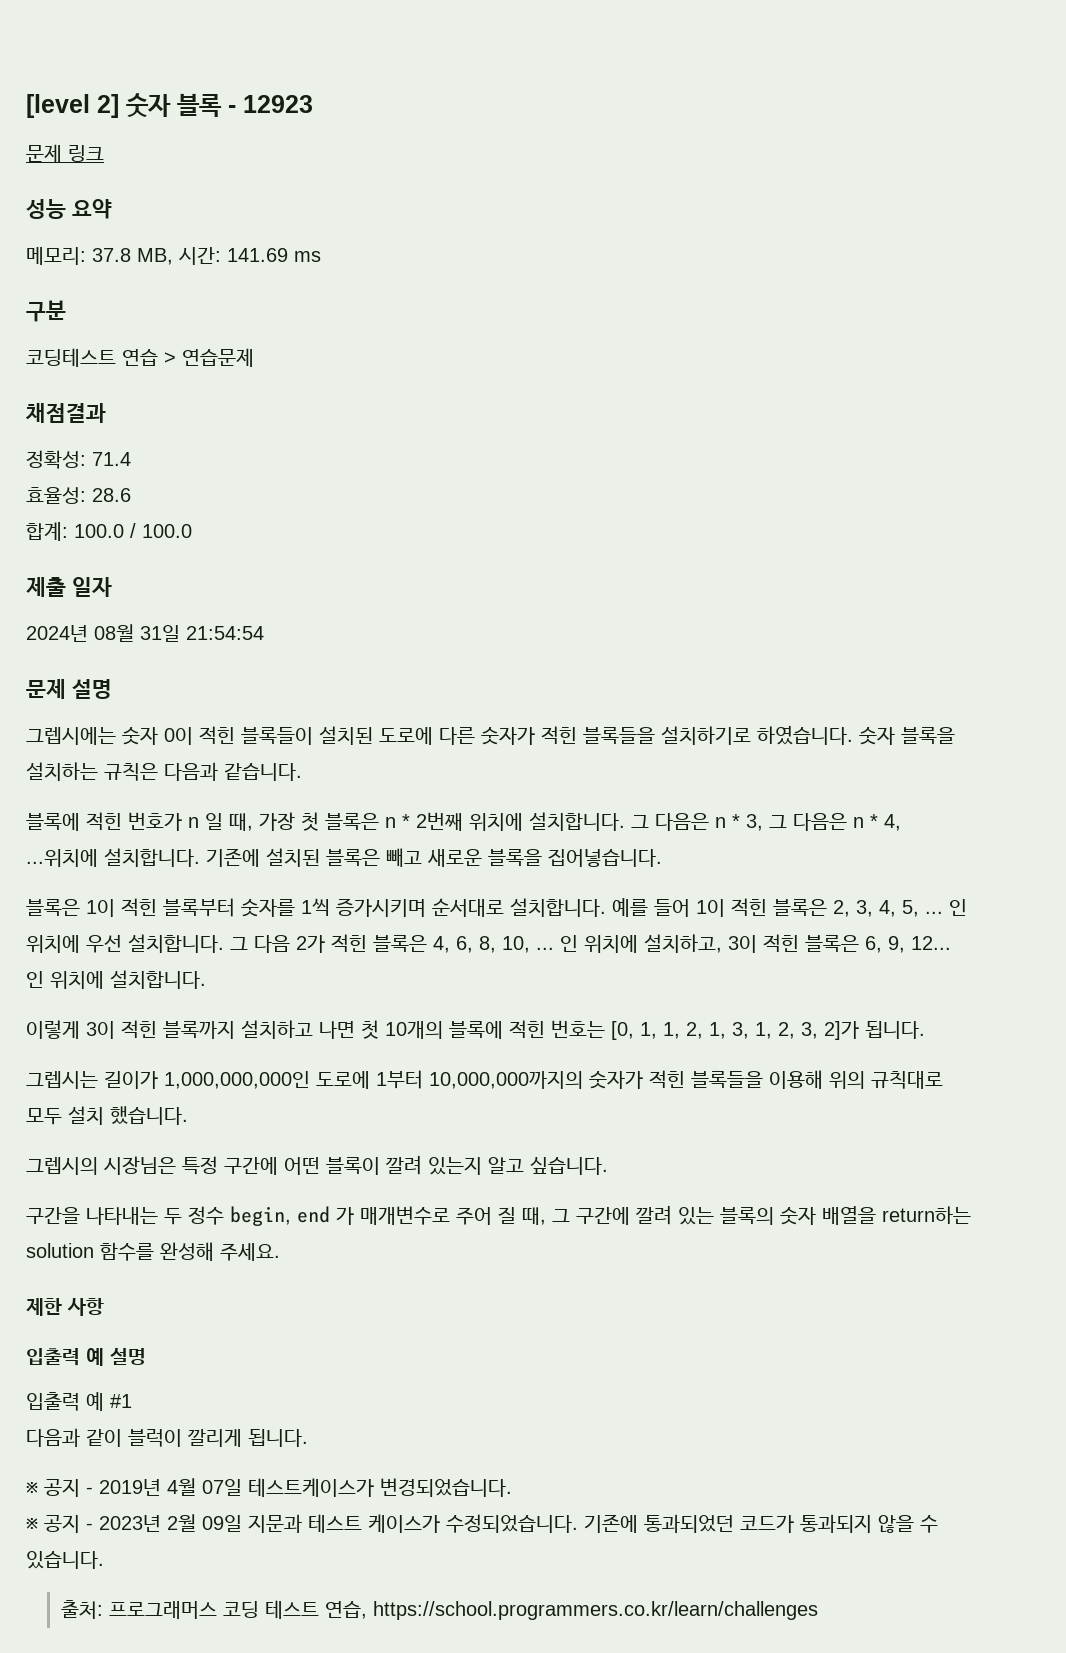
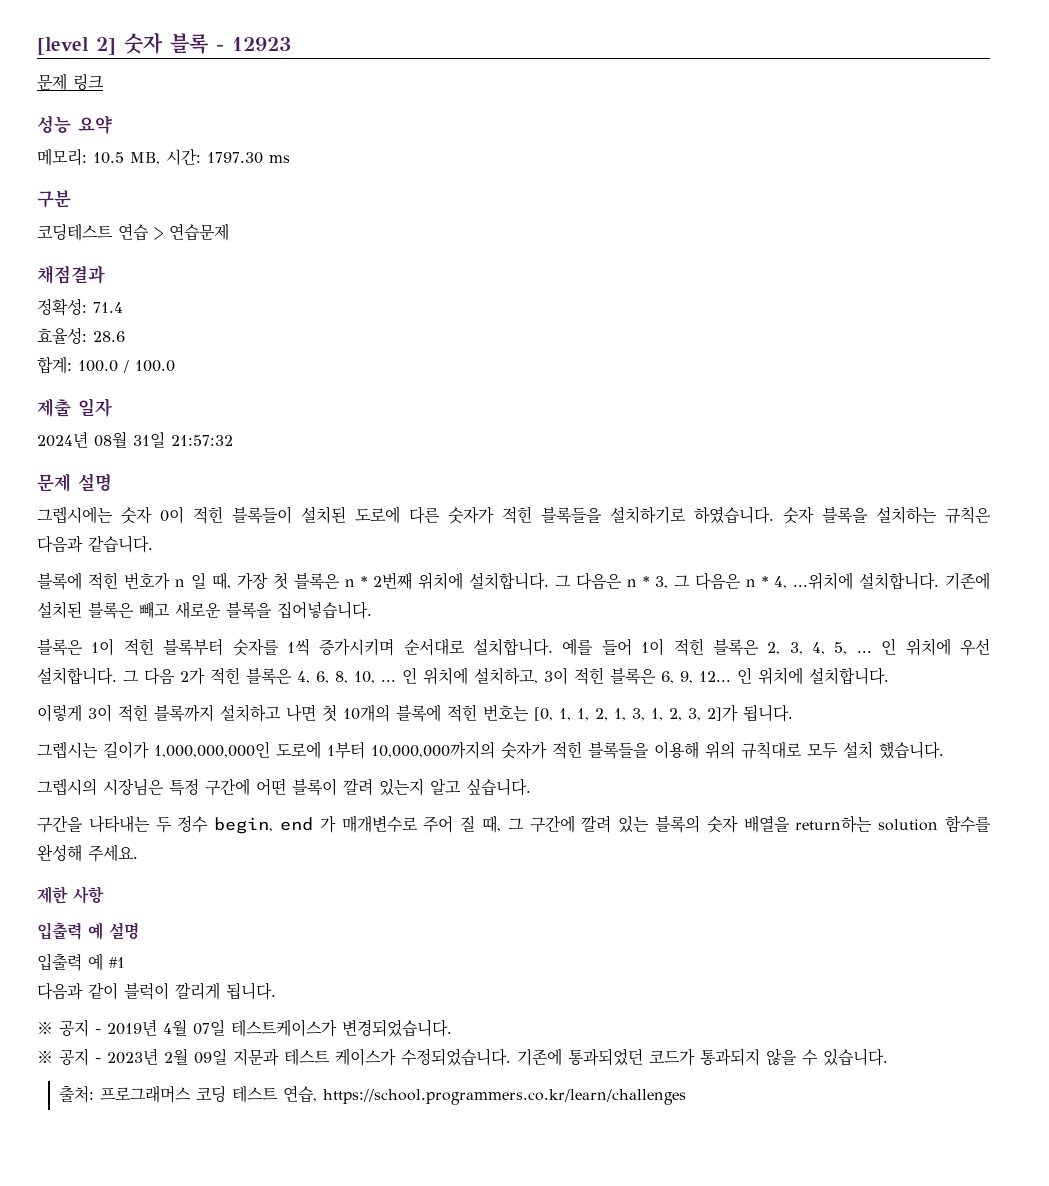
[92,248,131,262] 37.8 -> [93,152,124,164] 10.5
[227,248,288,262] 141.69 -> [207,152,263,164] 1797.30
[186,626,264,640] 21:54:54 -> [171,435,233,446] 21:57:32

